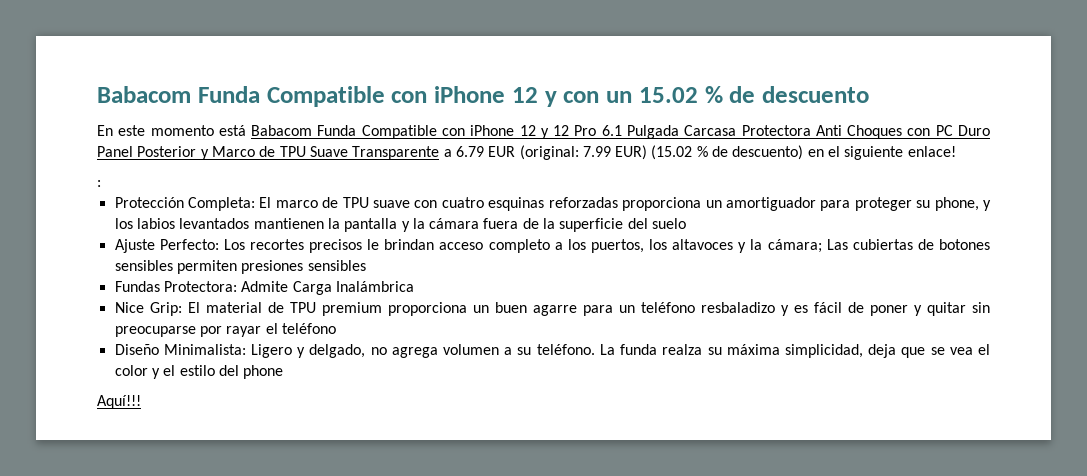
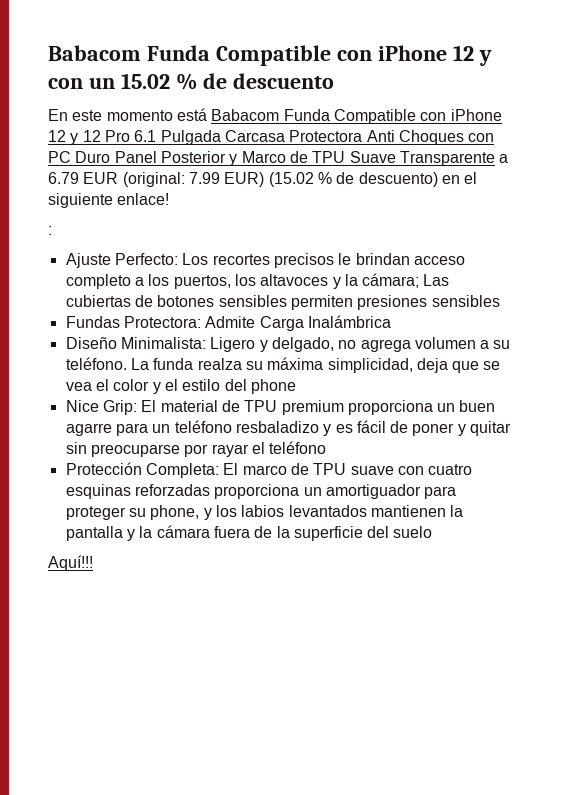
(101, 183) none -> [65,253,465,268] [65,273,450,289] [65,295,500,310] [65,315,391,331] [65,337,511,352] [65,357,501,373] [65,379,296,394] [65,400,496,415] [65,420,512,436] [65,441,327,457] // Ajuste Perfecto: Los recortes precisos le brindan acceso completo a los puertos, los altavoces y la cámara; Las cubiertas de botones sensibles permiten presiones sensibles // Fundas Protectora: Admite Carga Inalámbrica // Diseño Minimalista: Ligero y delgado, no agrega volumen a su teléfono. La funda realza su máxima simplicidad, deja que se vea el color y el estilo del phone // Nice Grip: El material de TPU premium proporciona un buen agarre para un teléfono resbaladizo y es fácil de poner y quitar sin preocuparse por rayar el teléfono
[114,239,991,253] [114,260,366,274] [114,281,414,295] [114,302,990,316] [114,323,336,337] [114,344,991,358] [114,365,284,379] // Ajuste Perfecto: Los recortes precisos le brindan acceso completo a los puertos, los altavoces y la cámara; Las cubiertas de botones sensibles permiten presiones sensibles // Fundas Protectora: Admite Carga Inalámbrica // Nice Grip: El material de TPU premium proporciona un buen agarre para un teléfono resbaladizo y es fácil de poner y quitar sin preocuparse por rayar el teléfono // Diseño Minimalista: Ligero y delgado, no agrega volumen a su teléfono. La funda realza su máxima simplicidad, deja que se vea el color y el estilo del phone -> (433, 532) none

